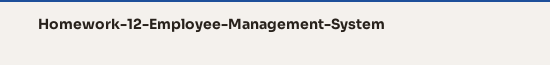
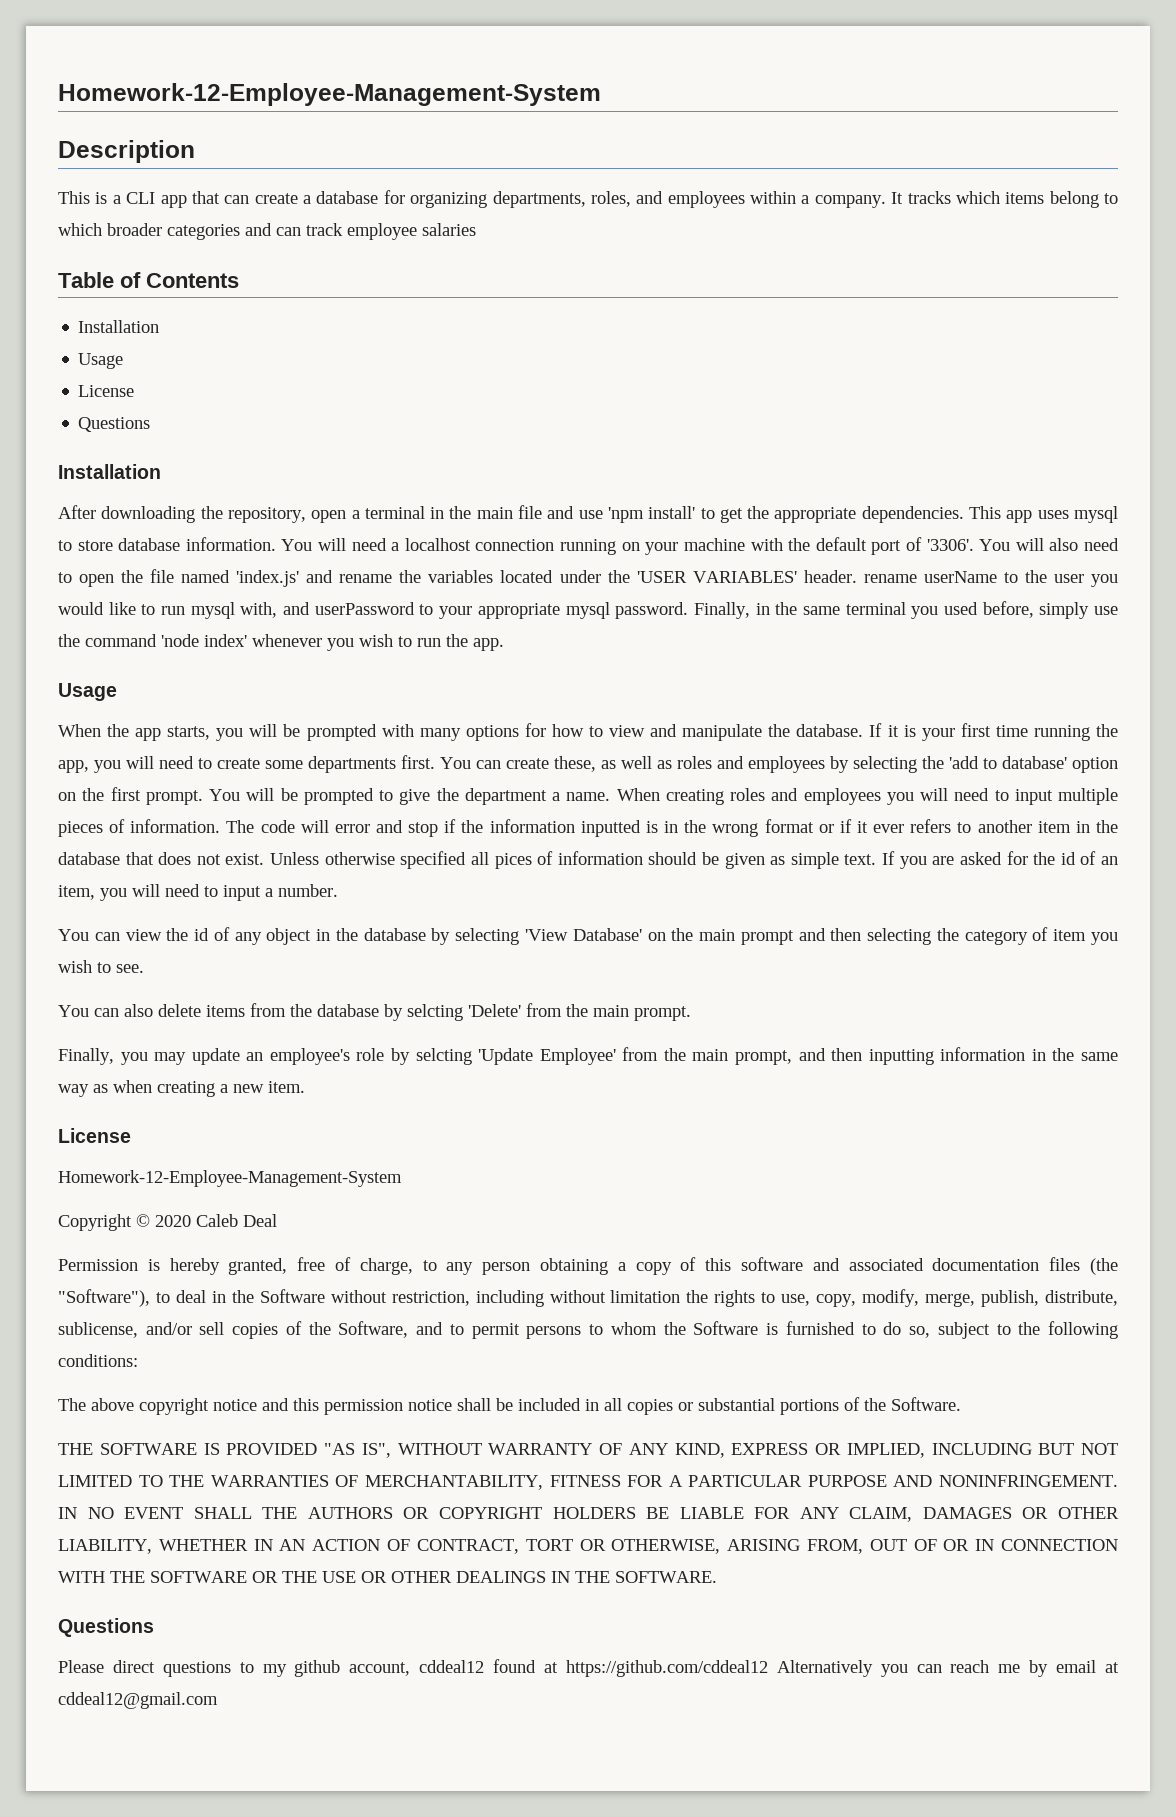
[38,18,385,33] Homework-12-Employee-Management-System -> [58,83,601,106] [58,140,195,163] [58,190,1118,208] [58,223,476,240] [58,272,239,288] [78,320,160,333] [78,353,124,369] [78,385,135,397] [78,417,151,432] [58,464,161,479] [58,505,1119,523] [58,537,1119,555] [58,569,1118,587] [58,601,1118,619] [58,634,504,651] [58,683,117,701] [58,723,1119,741] [58,755,1118,773] [58,787,1118,805] [58,819,1118,837] [58,851,1119,869] [58,884,338,901] [58,927,1118,945] [58,960,144,973] [58,1003,691,1021] [58,1047,1118,1065] [58,1080,305,1097] [58,1128,131,1143] [58,1170,402,1187] [58,1214,277,1231] [58,1257,1118,1275] [58,1289,1118,1307] [58,1321,1119,1339] [58,1354,138,1367] [58,1397,961,1415] [58,1443,1118,1458] [58,1475,1119,1490] [58,1507,1119,1522] [58,1539,1118,1554] [58,1571,717,1583] [58,1618,154,1637] [58,1659,1120,1677] [58,1692,218,1709] Homework-12-Employee-Management-System // Description // This is a CLI app that can create a database for organizing departments, roles, and employees within a company. It tracks which items belong to which broader categories and can track employee salaries // Table of Contents // Installation // Usage // License // Questions // Installation // After downloading the repository, open a terminal in the main file and use 'npm install' to get the appropriate dependencies. This app uses mysql to store database information. You will need a localhost connection running on your machine with the default port of '3306'. You will also need to open the file named 'index.js' and rename the variables located under the 'USER VARIABLES' header. rename userName to the user you would like to run mysql with, and userPassword to your appropriate mysql password. Finally, in the same terminal you used before, simply use the command 'node index' whenever you wish to run the app. // Usage // When the app starts, you will be prompted with many options for how to view and manipulate the database. If it is your first time running the app, you will need to create some departments first. You can create these, as well as roles and employees by selecting the 'add to database' option on the first prompt. You will be prompted to give the department a name. When creating roles and employees you will need to input multiple pieces of information. The code will error and stop if the information inputted is in the wrong format or if it ever refers to another item in the database that does not exist. Unless otherwise specified all pices of information should be given as simple text. If you are asked for the id of an item, you will need to input a number. // You can view the id of any object in the database by selecting 'View Database' on the main prompt and then selecting the category of item you wish to see. // You can also delete items from the database by selcting 'Delete' from the main prompt. // Finally, you may update an employee's role by selcting 'Update Employee' from the main prompt, and then inputting information in the same way as when creating a new item. // License // Homework-12-Employee-Management-System // Copyright © 2020 Caleb Deal // Permission is hereby granted, free of charge, to any person obtaining a copy of this software and associated documentation files (the "Software"), to deal in the Software without restriction, including without limitation the rights to use, copy, modify, merge, publish, distribute, sublicense, and/or sell copies of the Software, and to permit persons to whom the Software is furnished to do so, subject to the following conditions: // The above copyright notice and this permission notice shall be included in all copies or substantial portions of the Software. // THE SOFTWARE IS PROVIDED "AS IS", WITHOUT WARRANTY OF ANY KIND, EXPRESS OR IMPLIED, INCLUDING BUT NOT LIMITED TO THE WARRANTIES OF MERCHANTABILITY, FITNESS FOR A PARTICULAR PURPOSE AND NONINFRINGEMENT. IN NO EVENT SHALL THE AUTHORS OR COPYRIGHT HOLDERS BE LIABLE FOR ANY CLAIM, DAMAGES OR OTHER LIABILITY, WHETHER IN AN ACTION OF CONTRACT, TORT OR OTHERWISE, ARISING FROM, OUT OF OR IN CONNECTION WITH THE SOFTWARE OR THE USE OR OTHER DEALINGS IN THE SOFTWARE. // Questions // Please direct questions to my github account, cddeal12 found at https://github.com/cddeal12 Alternatively you can reach me by email at cddeal12@gmail.com

